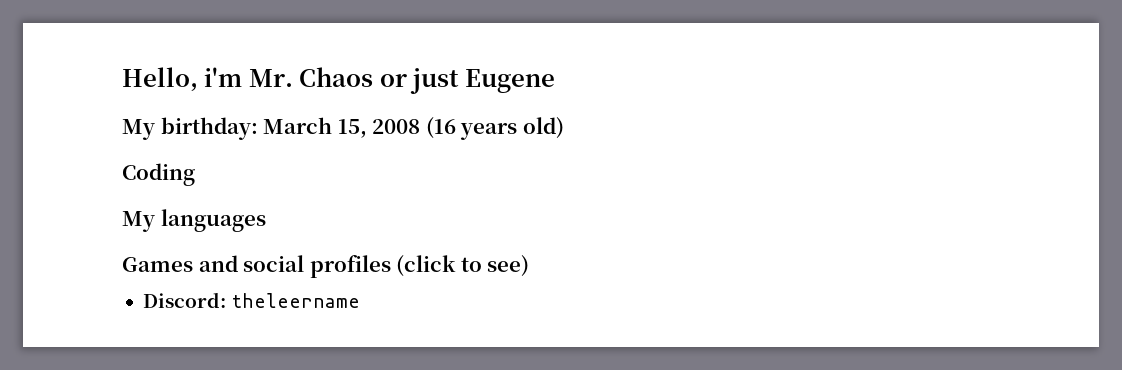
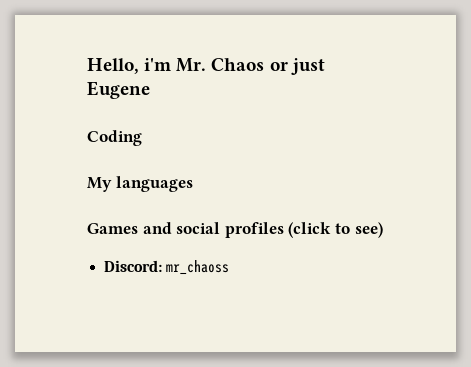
[122,117,564,140] // My birthday: March 15, 2008 (16 years old) -> (150, 90) none
[231,293,361,308] theleername -> [166,260,230,275] mr_chaoss

